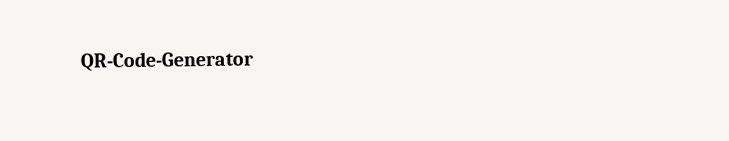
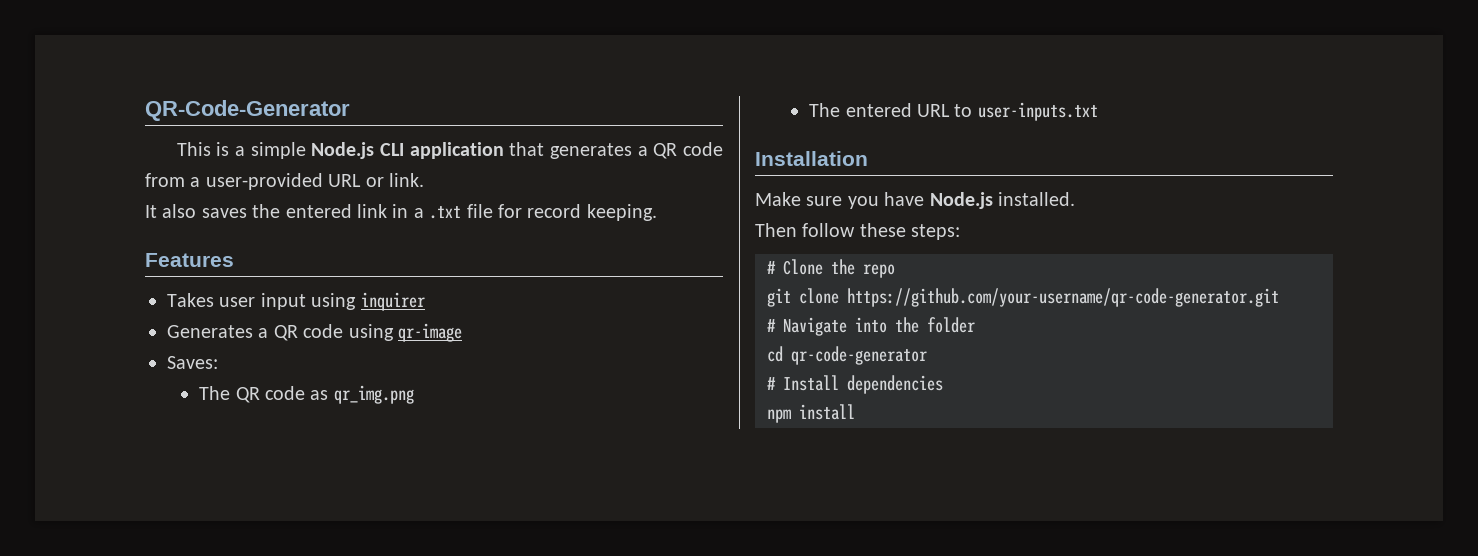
(254, 61) none -> [176,142,724,159] [145,173,424,190] [145,204,657,221] [145,253,234,267] [167,292,425,311] [167,323,462,342] [167,356,218,369] [199,385,414,404] [809,102,1098,121] [755,151,868,166] [755,192,1075,209] [755,223,961,240] [767,259,895,278] [767,288,1279,307] [767,317,975,336] [767,346,927,365] [767,375,943,394] [767,404,855,423] // This is a simple Node.js CLI application that generates a QR code from a user-provided URL or link. // It also saves the entered link in a .txt file for record keeping. // Features // Takes user input using inquirer // Generates a QR code using qr-image // Saves: // The QR code as qr_img.png // The entered URL to user-inputs.txt // Installation // Make sure you have Node.js installed. // Then follow these steps: // # Clone the repo // git clone https://github.com/your-username/qr-code-generator.git // # Navigate into the folder // cd qr-code-generator // # Install dependencies // npm install

